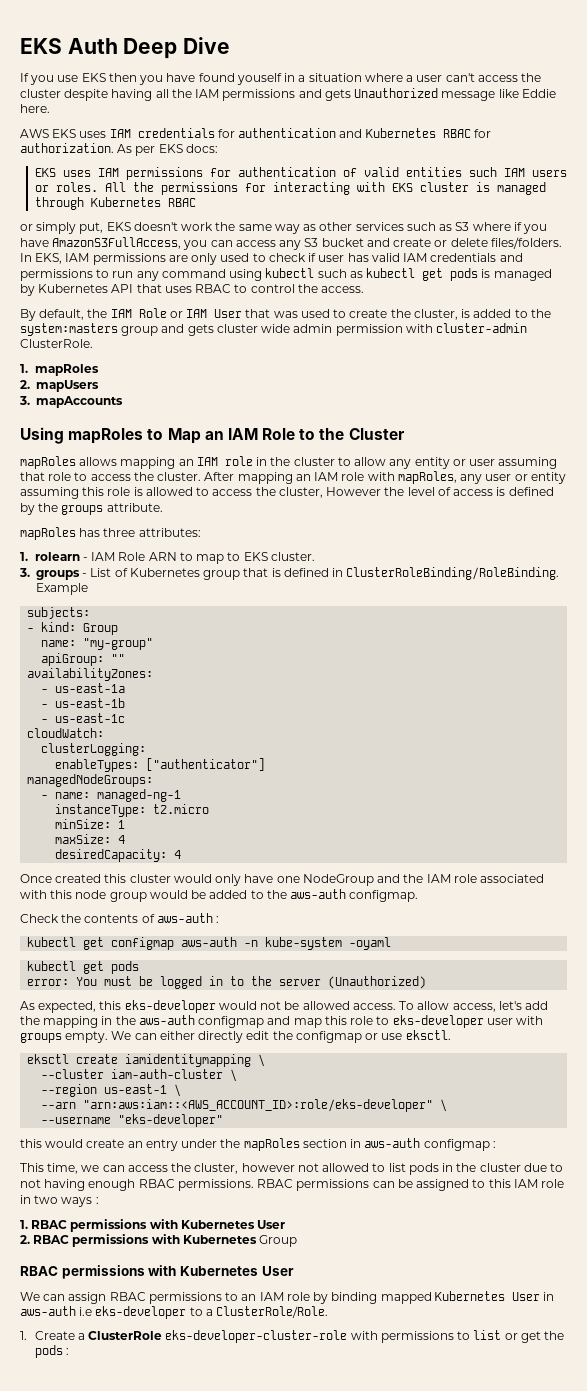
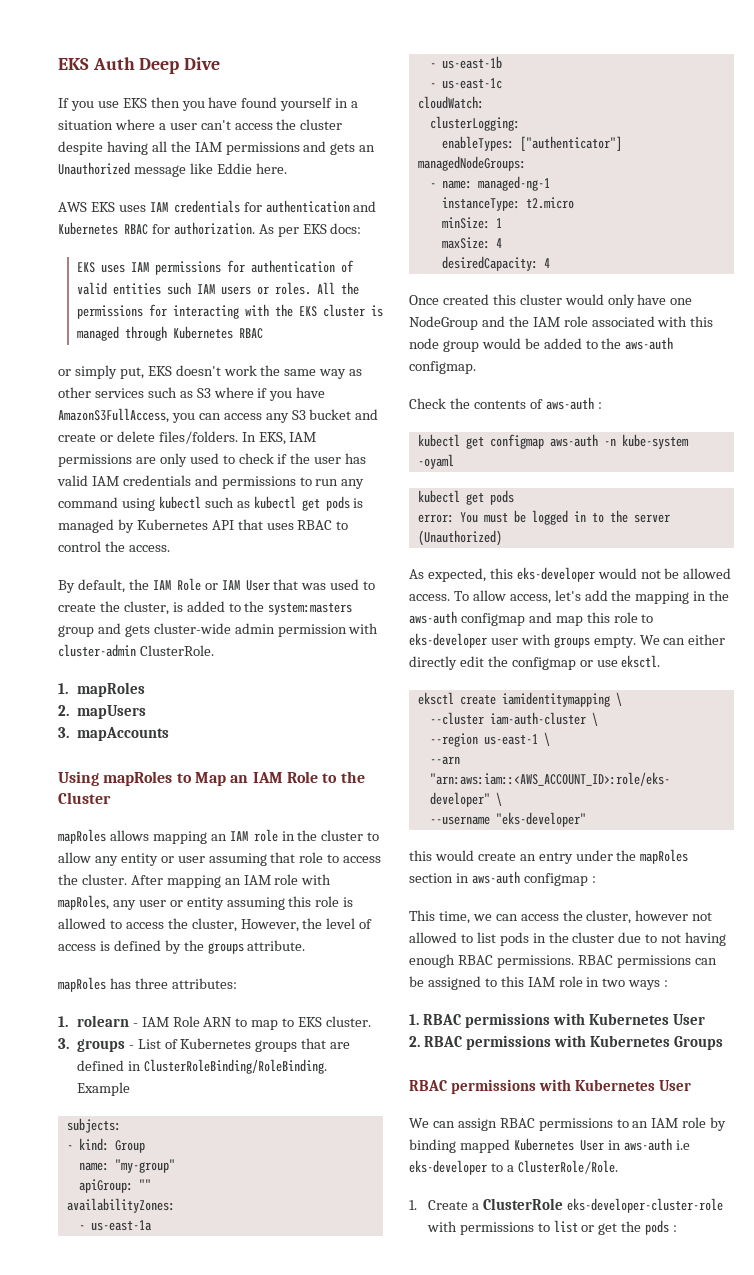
[236,73,282,85] youself -> [280,97,333,111] yourself
(351, 95) none -> [359,145,376,152] an
(385, 187) none -> [274,304,293,317] the
(317, 257) none -> [290,453,311,464] the
[216,324,291,333] cluster wide -> [153,623,231,634] cluster-wide
[326,487,382,496] However -> [240,919,299,932] However,
[203,568,281,580] group that is -> [255,1038,351,1052] groups that are
[259,1235,298,1247] Group -> [673,1036,723,1050] Groups

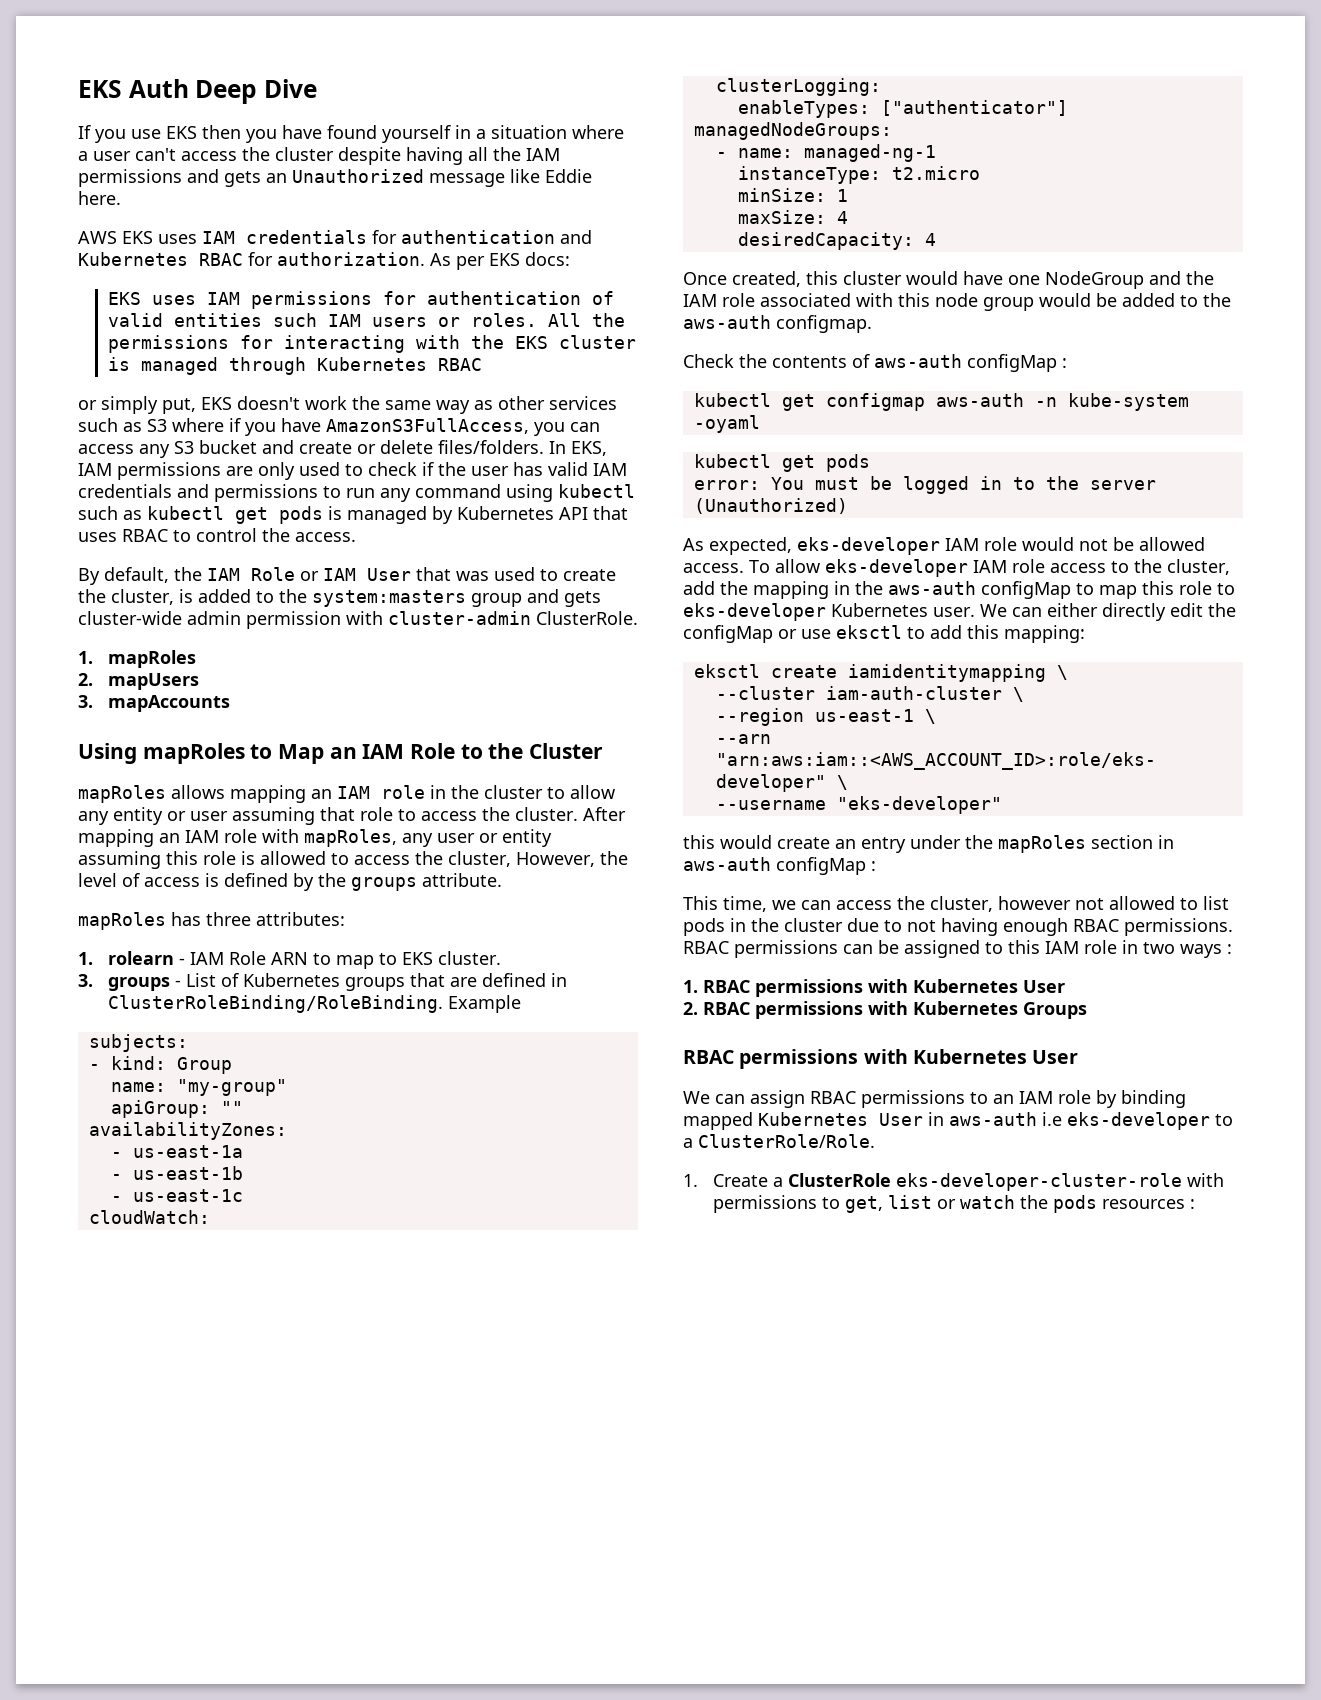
[442,294,489,305] created -> [732,271,801,287] created,
[607,294,635,308] only -> (958, 278) none
(594, 403) none -> [967,354,1057,372] configMap
[489,567,595,582] this eks-developer -> [797,537,1017,555] eks-developer IAM role
[509,590,581,604] access, let's -> [825,559,1230,577] eks-developer IAM role access to the cluster,
[460,612,552,626] configmap and -> [981,581,1094,599] configMap to
[490,634,636,648] user with groups empty. -> [831,603,975,617] Kubernetes user.
[511,657,576,670] configmap -> [683,625,773,643] configMap
[621,655,661,668] eksctl. -> [836,625,1085,643] eksctl to add this mapping:
[523,873,588,886] configmap -> [776,857,866,875] configMap
(550, 1227) none -> [845,1196,884,1213] get,
[598,1223,618,1235] get -> [960,1195,1016,1209] watch
(670, 1227) none -> [1102,1199,1186,1209] resources

